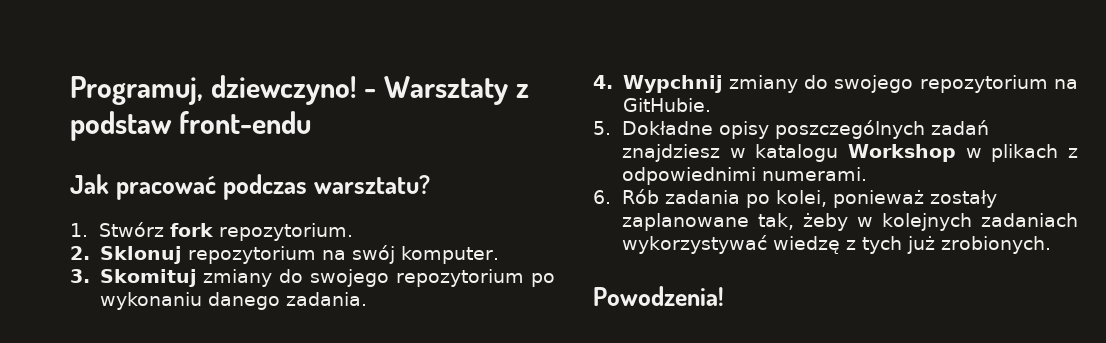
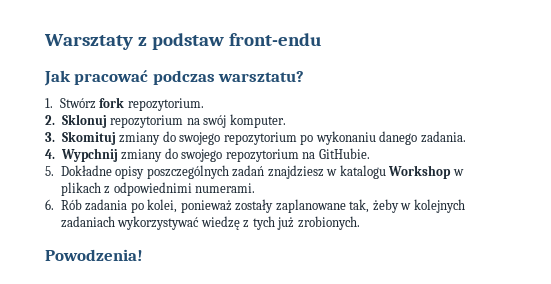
[70,75,376,105] Programuj, dziewczyno! - -> (44, 42) none

